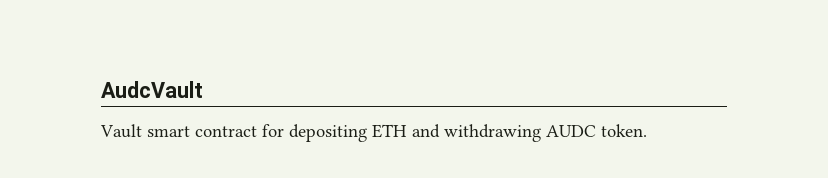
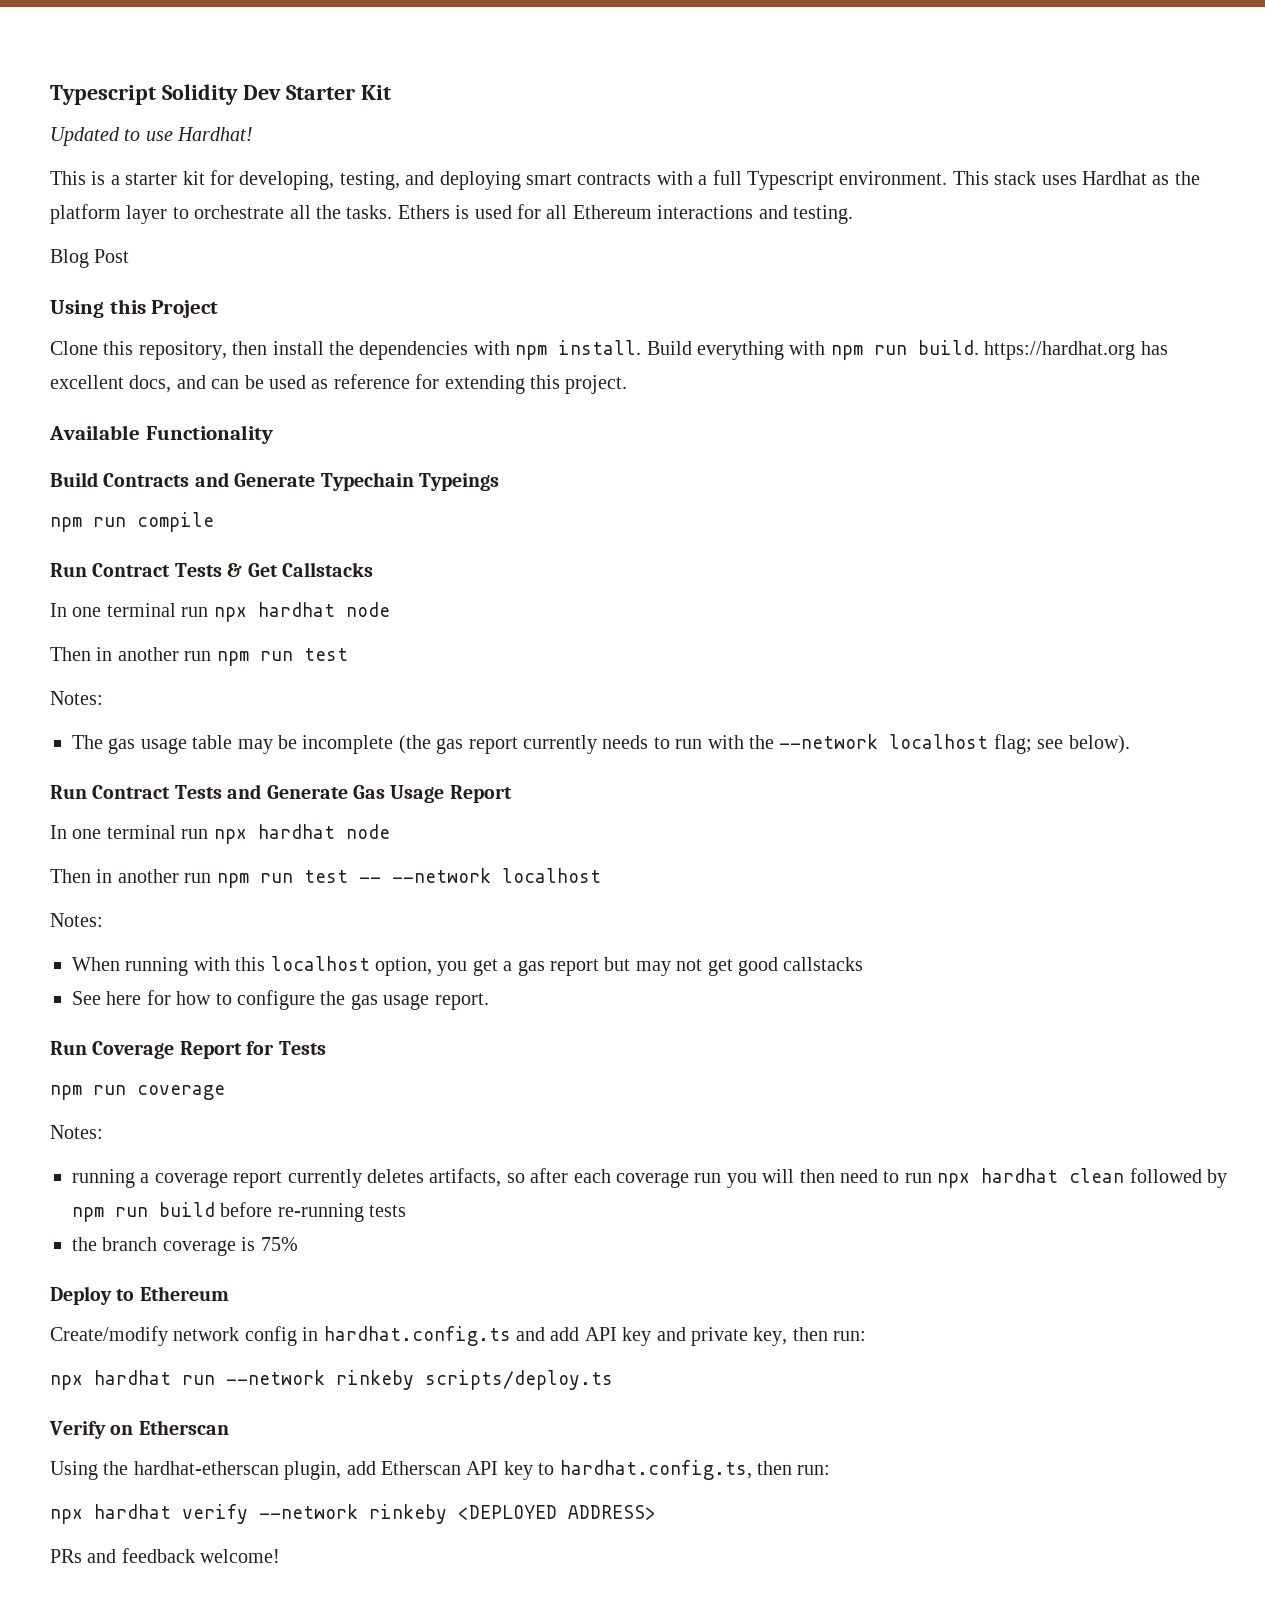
[101,81,203,98] [100,124,647,142] AudcVault // Vault smart contract for depositing ETH and withdrawing AUDC token. -> [50,84,391,105] [50,127,254,146] [50,170,1200,190] [50,204,853,224] [50,249,130,268] [50,299,219,318] [50,340,1168,360] [50,374,628,394] [49,425,273,444] [50,472,499,491] [50,512,214,532] [50,562,373,577] [50,602,390,622] [50,647,348,666] [50,691,103,705] [72,734,1130,754] [50,784,512,803] [50,824,390,844] [50,868,601,888] [50,913,103,927] [72,956,864,976] [72,990,489,1010] [50,1041,326,1059] [50,1085,225,1100] [50,1125,103,1139] [72,1168,1227,1188] [72,1202,407,1222] [72,1237,298,1256] [50,1286,229,1305] [50,1326,867,1346] [50,1370,613,1390] [49,1420,229,1439] [50,1460,831,1480] [50,1504,656,1524] [50,1548,281,1563] Typescript Solidity Dev Starter Kit // Updated to use Hardhat! // This is a starter kit for developing, testing, and deploying smart contracts with a full Typescript environment. This stack uses Hardhat as the platform layer to orchestrate all the tasks. Ethers is used for all Ethereum interactions and testing. // Blog Post // Using this Project // Clone this repository, then install the dependencies with npm install. Build everything with npm run build. https://hardhat.org has excellent docs, and can be used as reference for extending this project. // Available Functionality // Build Contracts and Generate Typechain Typeings // npm run compile // Run Contract Tests & Get Callstacks // In one terminal run npx hardhat node // Then in another run npm run test // Notes: // The gas usage table may be incomplete (the gas report currently needs to run with the --network localhost flag; see below). // Run Contract Tests and Generate Gas Usage Report // In one terminal run npx hardhat node // Then in another run npm run test -- --network localhost // Notes: // When running with this localhost option, you get a gas report but may not get good callstacks // See here for how to configure the gas usage report. // Run Coverage Report for Tests // npm run coverage // Notes: // running a coverage report currently deletes artifacts, so after each coverage run you will then need to run npx hardhat clean followed by npm run build before re-running tests // the branch coverage is 75% // Deploy to Ethereum // Create/modify network config in hardhat.config.ts and add API key and private key, then run: // npx hardhat run --network rinkeby scripts/deploy.ts // Verify on Etherscan // Using the hardhat-etherscan plugin, add Etherscan API key to hardhat.config.ts, then run: // npx hardhat verify --network rinkeby <DEPLOYED ADDRESS> // PRs and feedback welcome!

